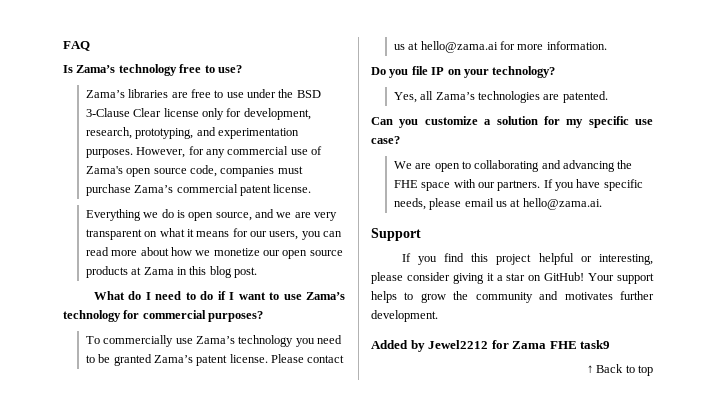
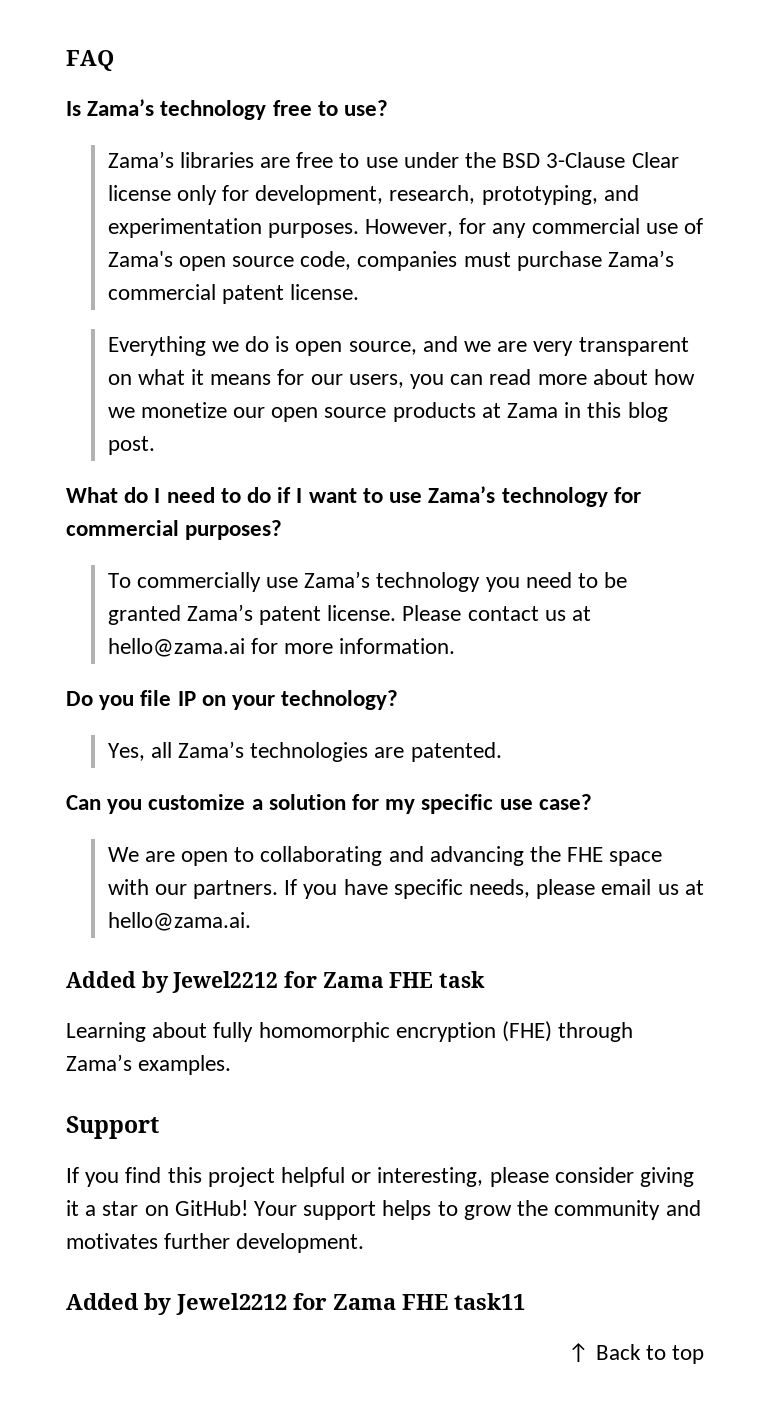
(602, 204) none -> [66,971,486,993] [66,1021,634,1042] [66,1054,232,1075] // Added by Jewel2212 for Zama FHE task // Learning about fully homomorphic encryption (FHE) through Zama’s examples.
[580,340,611,349] task9 -> [454,1293,525,1310] task11

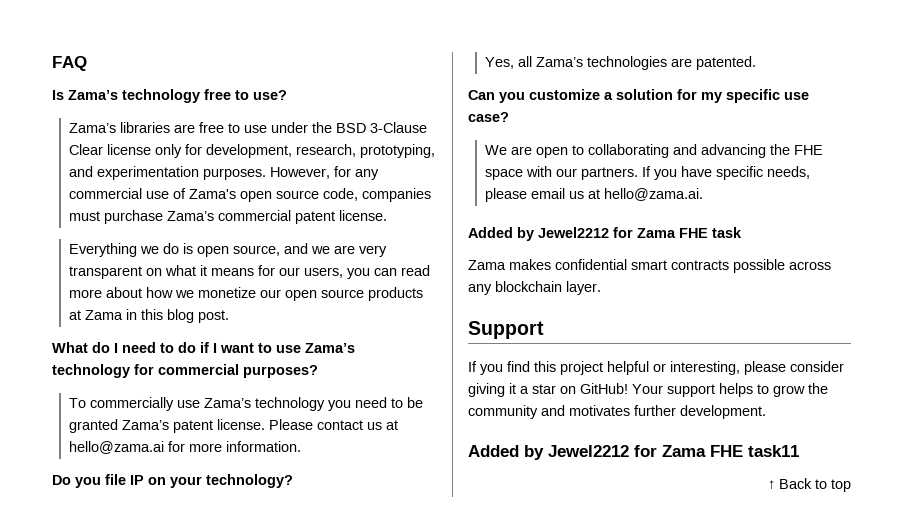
[66,1021,634,1042] [66,1054,232,1075] Learning about fully homomorphic encryption (FHE) through Zama’s examples. -> [468,259,831,273] [468,281,601,295] Zama makes confidential smart contracts possible across any blockchain layer.

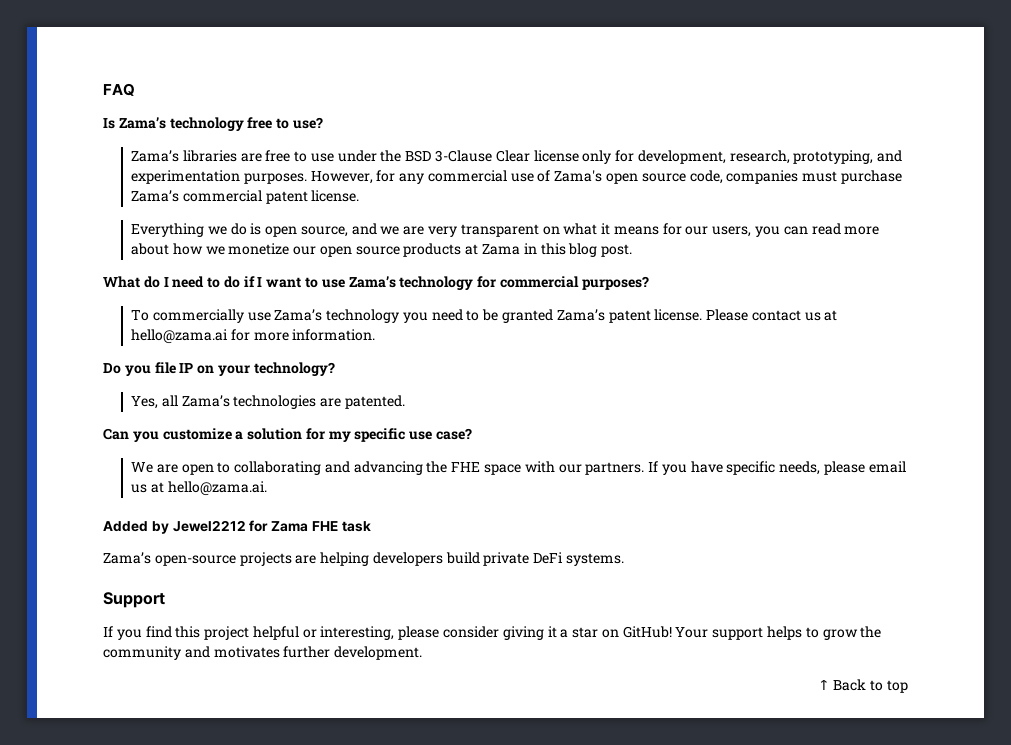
[468,259,831,273] [468,281,601,295] Zama makes confidential smart contracts possible across any blockchain layer. -> [103,552,625,566] Zama’s open-source projects are helping developers build private DeFi systems.
[468,445,799,460] // Added by Jewel2212 for Zama FHE task11 -> (423, 653) none

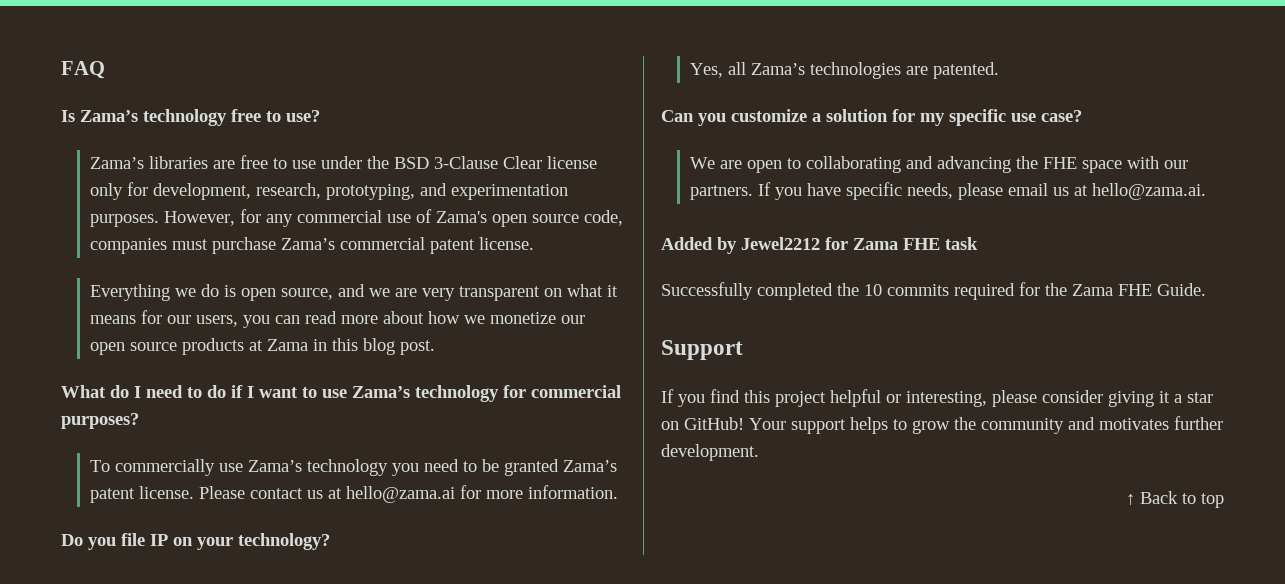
[103,552,625,566] Zama’s open-source projects are helping developers build private DeFi systems. -> [661,282,1206,300] Successfully completed the 10 commits required for the Zama FHE Guide.

